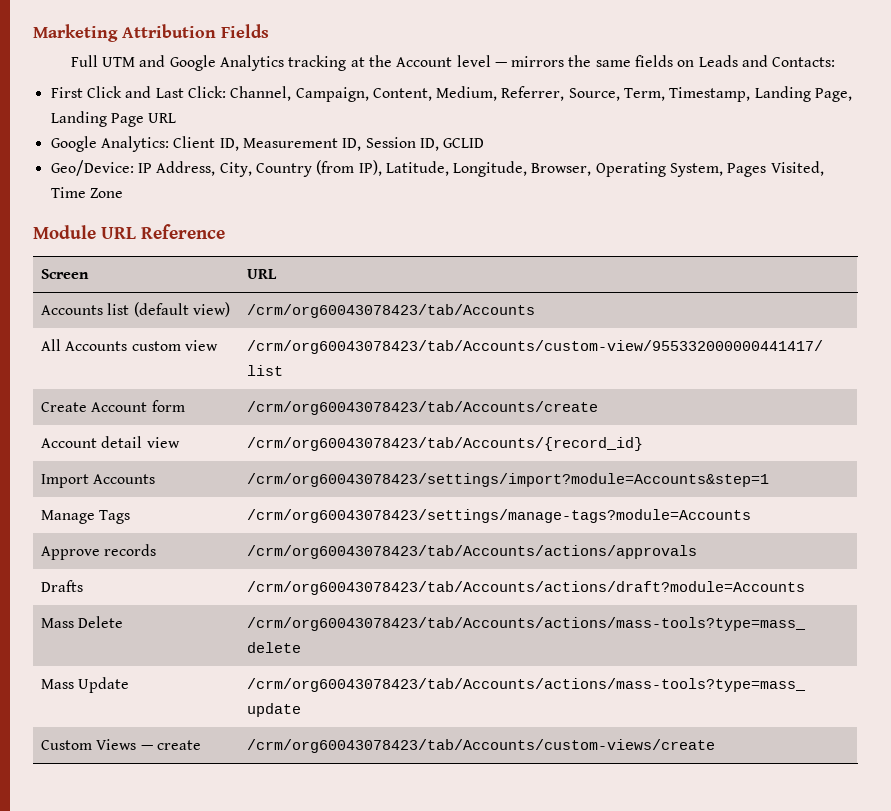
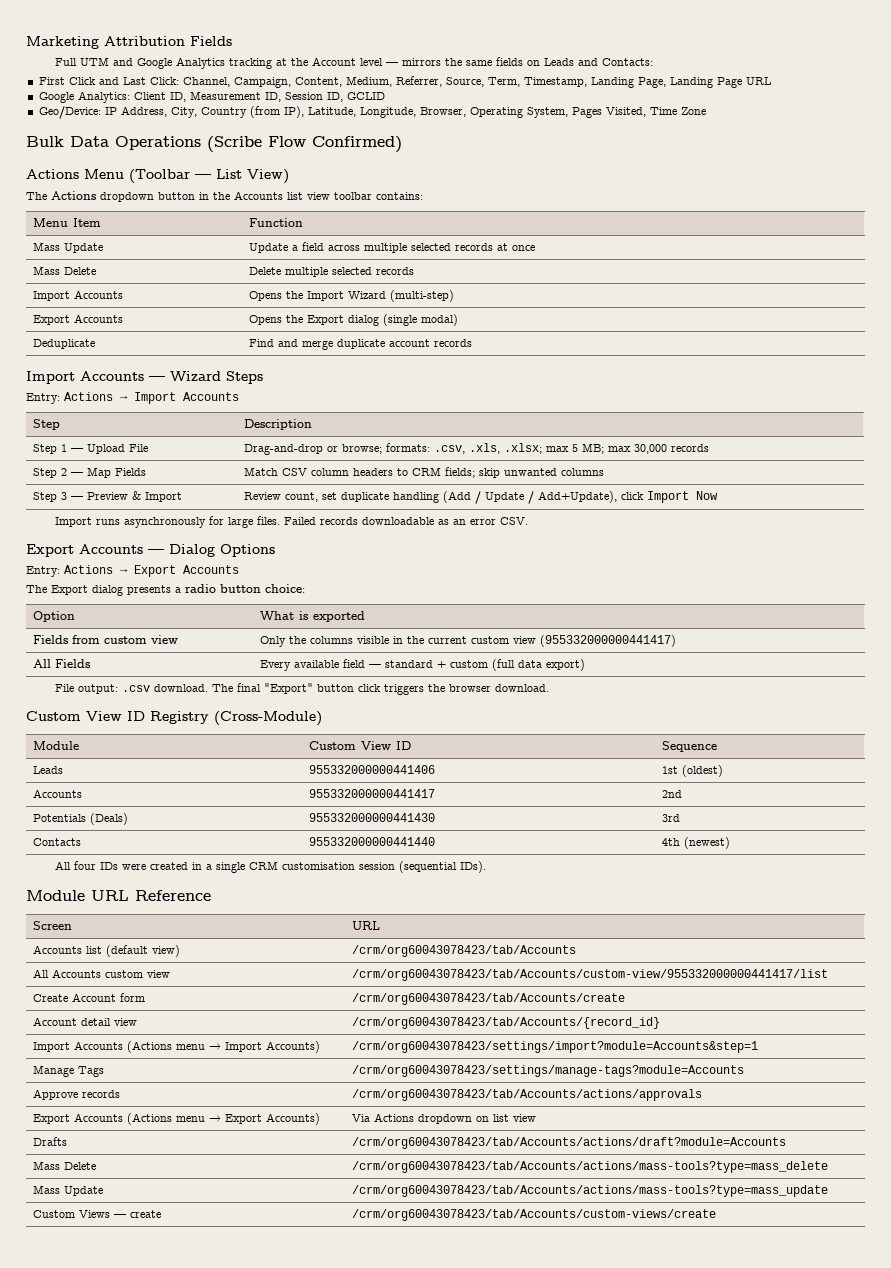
(123, 193) none -> [26,136,402,153] [26,169,289,184] [26,191,423,202] [33,218,102,227] [249,218,304,227] [33,242,104,253] [249,242,536,253] [33,266,97,275] [249,267,415,277] [33,290,124,301] [249,290,455,302] [33,314,124,325] [249,314,459,326] [33,339,96,349] [249,339,473,350] [26,371,263,384] [26,392,239,404] [33,419,61,430] [244,419,313,430] [33,444,149,454] [244,443,710,455] [33,467,147,478] [244,467,605,478] [33,491,183,502] [244,491,719,504] [54,516,528,528] [26,544,275,557] [26,565,239,577] [26,584,305,596] [33,611,76,622] [260,611,366,622] [33,635,179,644] [260,635,677,647] [33,659,91,668] [260,659,586,671] [54,683,549,695] [26,711,322,726] [33,741,80,750] [309,741,412,750] [662,741,718,752] [33,766,64,774] [309,765,436,774] [662,765,724,777] [33,789,83,798] [309,789,436,798] [662,790,683,798] [33,813,129,825] [309,813,436,822] [662,814,681,822] [33,838,82,846] [309,837,436,846] [662,837,731,849] [54,861,486,873] // Bulk Data Operations (Scribe Flow Confirmed) // Actions Menu (Toolbar — List View) // The Actions dropdown button in the Accounts list view toolbar contains: // Menu Item | Function // Mass Update | Update a field across multiple selected records at once // Mass Delete | Delete multiple selected records // Import Accounts | Opens the Import Wizard (multi-step) // Export Accounts | Opens the Export dialog (single modal) // Deduplicate | Find and merge duplicate account records // Import Accounts — Wizard Steps // Entry: Actions → Import Accounts // Step | Description // Step 1 — Upload File | Drag-and-drop or browse; formats: .csv, .xls, .xlsx; max 5 MB; max 30,000 records // Step 2 — Map Fields | Match CSV column headers to CRM fields; skip unwanted columns // Step 3 — Preview & Import | Review count, set duplicate handling (Add / Update / Add+Update), click Import Now // Import runs asynchronously for large files. Failed records downloadable as an error CSV. // Export Accounts — Dialog Options // Entry: Actions → Export Accounts // The Export dialog presents a radio button choice: // Option | What is exported // Fields from custom view | Only the columns visible in the current custom view (955332000000441417) // All Fields | Every available field — standard + custom (full data export) // File output: .csv download. The final "Export" button click triggers the browser download. // Custom View ID Registry (Cross-Module) // Module | Custom View ID | Sequence // Leads | 955332000000441406 | 1st (oldest) // Accounts | 955332000000441417 | 2nd // Potentials (Deals) | 955332000000441430 | 3rd // Contacts | 955332000000441440 | 4th (newest) // All four IDs were created in a single CRM customisation session (sequential IDs).
(156, 479) none -> [127,1041,321,1053] (Actions menu → Import Accounts)
(697, 552) none -> [33,1113,321,1125] [352,1113,537,1124] // Export Accounts (Actions menu → Export Accounts) | Via Actions dropdown on list view

